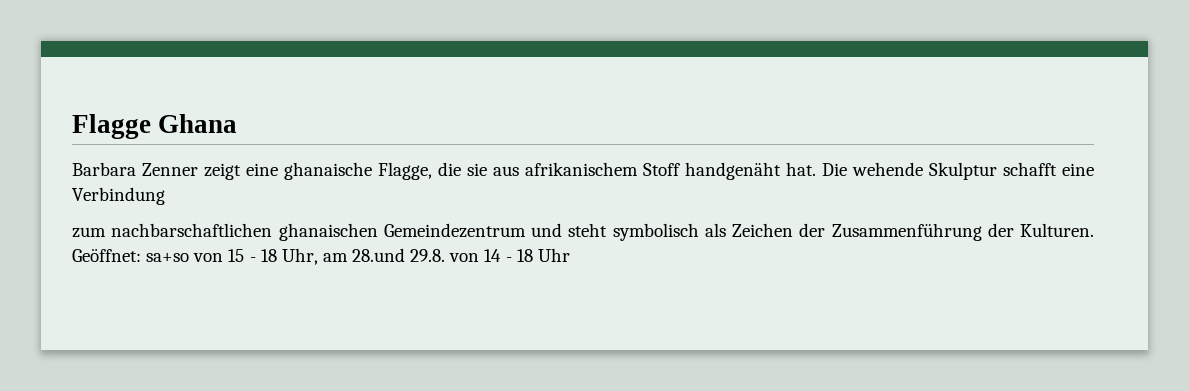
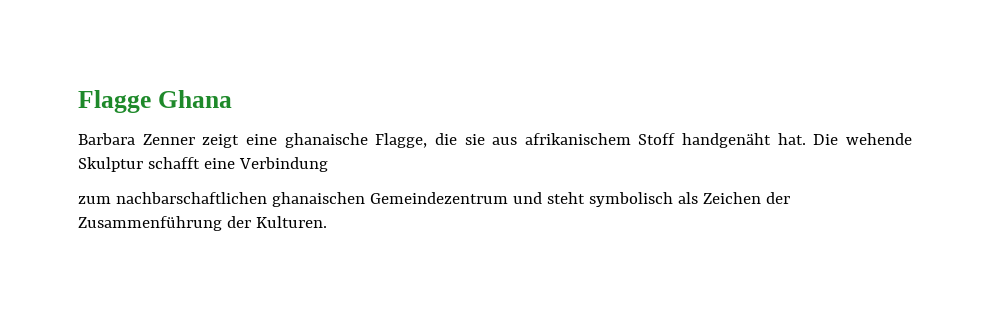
[72,248,570,265] Geöffnet: sa+so von 15 - 18 Uhr, am 28.und 29.8. von 14 - 18 Uhr -> (327, 222) none

